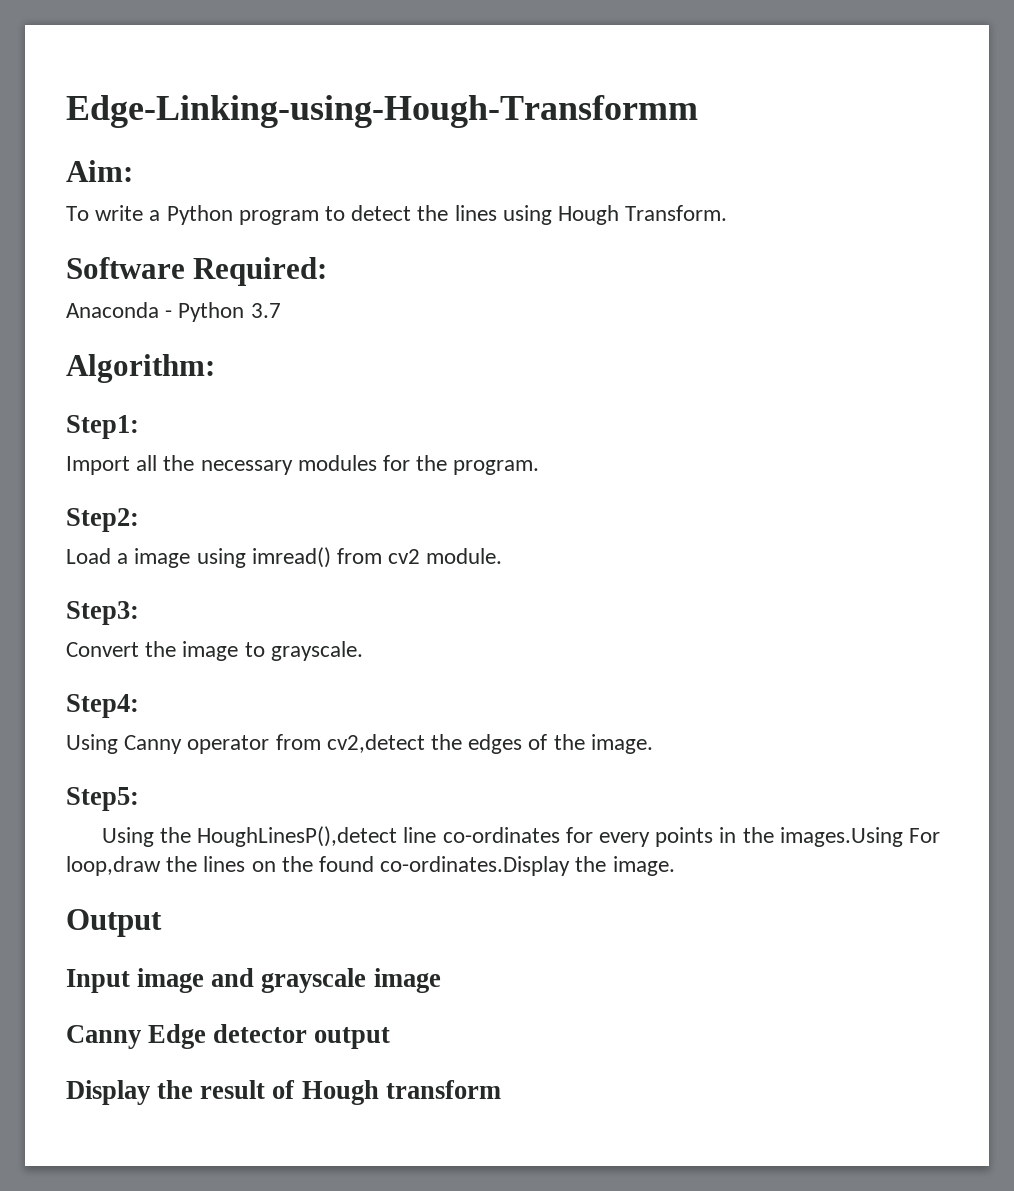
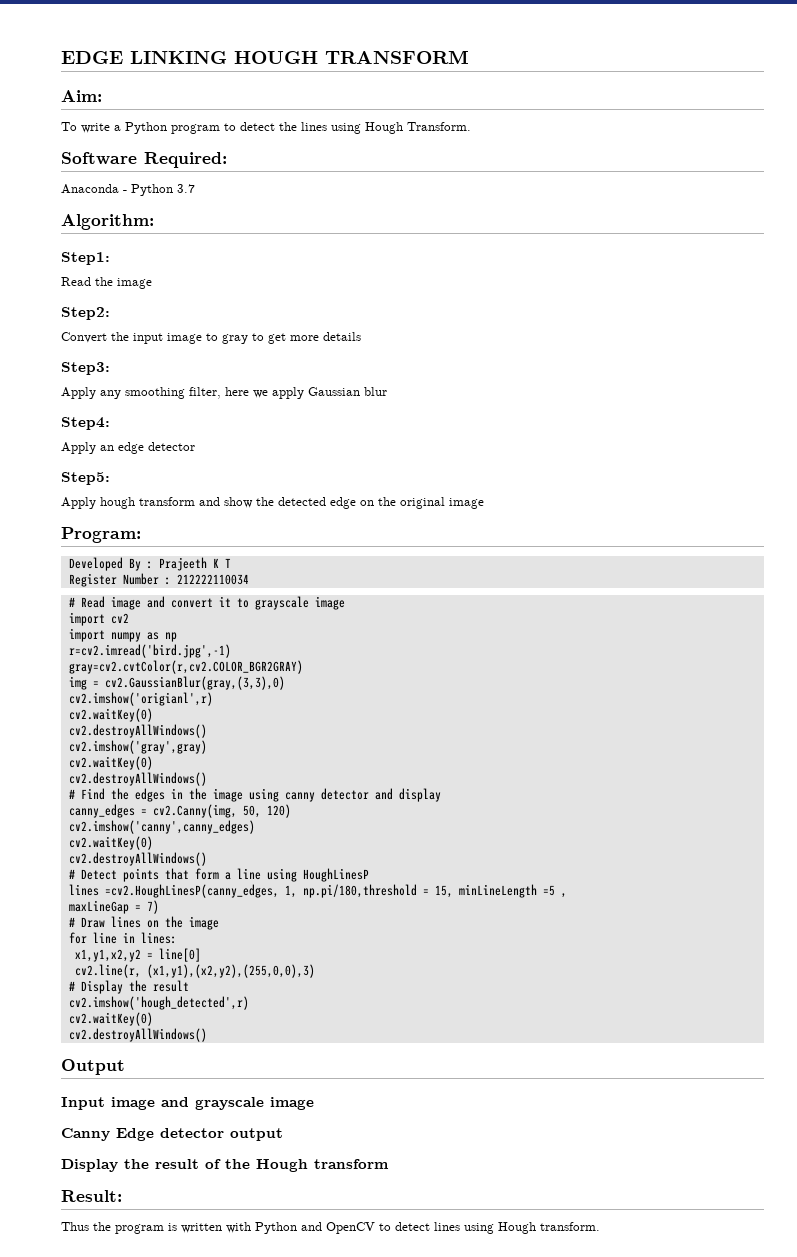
[66,95,698,128] Edge-Linking-using-Hough-Transformm -> [61,50,469,64] EDGE LINKING HOUGH TRANSFORM
[66,455,540,475] [66,508,139,532] [66,547,503,568] [66,601,139,625] [66,641,363,661] [66,694,139,718] [66,734,653,754] [66,787,139,811] [101,826,941,847] [66,856,675,876] Import all the necessary modules for the program. // Step2: // Load a image using imread() from cv2 module. // Step3: // Convert the image to grayscale. // Step4: // Using Canny operator from cv2,detect the edges of the image. // Step5: // Using the HoughLinesP(),detect line co-ordinates for every points in the images.Using For loop,draw the lines on the found co-ordinates.Display the image. -> [61,277,152,289] [61,307,110,320] [61,332,361,344] [61,362,110,375] [61,387,387,399] [61,417,110,430] [61,442,195,454] [61,472,110,485] [61,497,484,509] [61,527,141,543] [68,557,231,571] [68,573,249,587] [68,596,345,610] [68,612,129,626] [68,628,177,642] [68,644,231,658] [68,660,303,674] [68,676,285,690] [68,692,213,706] [68,708,153,722] [68,724,207,738] [68,740,207,754] [68,756,153,770] [68,772,207,786] [68,788,441,802] [68,804,291,818] [68,820,255,834] [68,836,153,850] [68,852,207,866] [68,868,369,882] [68,884,567,898] [68,900,159,914] [68,916,219,930] [68,932,177,944] [74,948,201,962] [74,964,315,978] [68,980,189,994] [68,996,249,1010] [68,1012,153,1026] [68,1028,207,1042] Read the image // Step2: // Convert the input image to gray to get more details // Step3: // Apply any smoothing filter, here we apply Gaussian blur // Step4: // Apply an edge detector // Step5: // Apply hough transform and show the detected edge on the original image // Program: // Developed By : Prajeeth K T // Register Number : 212222110034 // # Read image and convert it to grayscale image // import cv2 // import numpy as np // r=cv2.imread('bird.jpg',-1) // gray=cv2.cvtColor(r,cv2.COLOR_BGR2GRAY) // img = cv2.GaussianBlur(gray,(3,3),0) // cv2.imshow('origianl',r) // cv2.waitKey(0) // cv2.destroyAllWindows() // cv2.imshow('gray',gray) // cv2.waitKey(0) // cv2.destroyAllWindows() // # Find the edges in the image using canny detector and display // canny_edges = cv2.Canny(img, 50, 120) // cv2.imshow('canny',canny_edges) // cv2.waitKey(0) // cv2.destroyAllWindows() // # Detect points that form a line using HoughLinesP // lines =cv2.HoughLinesP(canny_edges, 1, np.pi/180,threshold = 15, minLineLength =5 , // maxLineGap = 7) // # Draw lines on the image // for line in lines: // x1,y1,x2,y2 = line[0] // cv2.line(r, (x1,y1),(x2,y2),(255,0,0),3) // # Display the result // cv2.imshow('hough_detected',r) // cv2.waitKey(0) // cv2.destroyAllWindows()
(296, 1089) none -> [225,1159,250,1169] the
(501, 1089) none -> [61,1190,122,1202] [61,1222,600,1234] // Result: // Thus the program is written with Python and OpenCV to detect lines using Hough transform.

